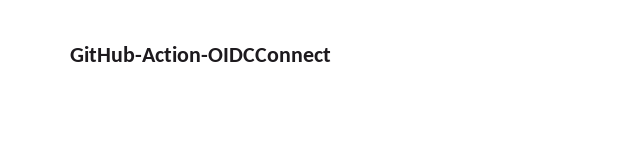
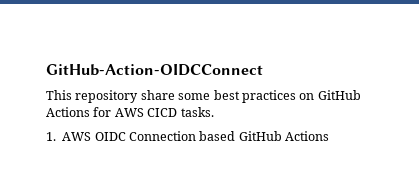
(331, 54) none -> [46,90,361,103] [46,107,214,117] [46,131,330,141] // This repository share some best practices on GitHub Actions for AWS CICD tasks. // 1. AWS OIDC Connection based GitHub Actions

